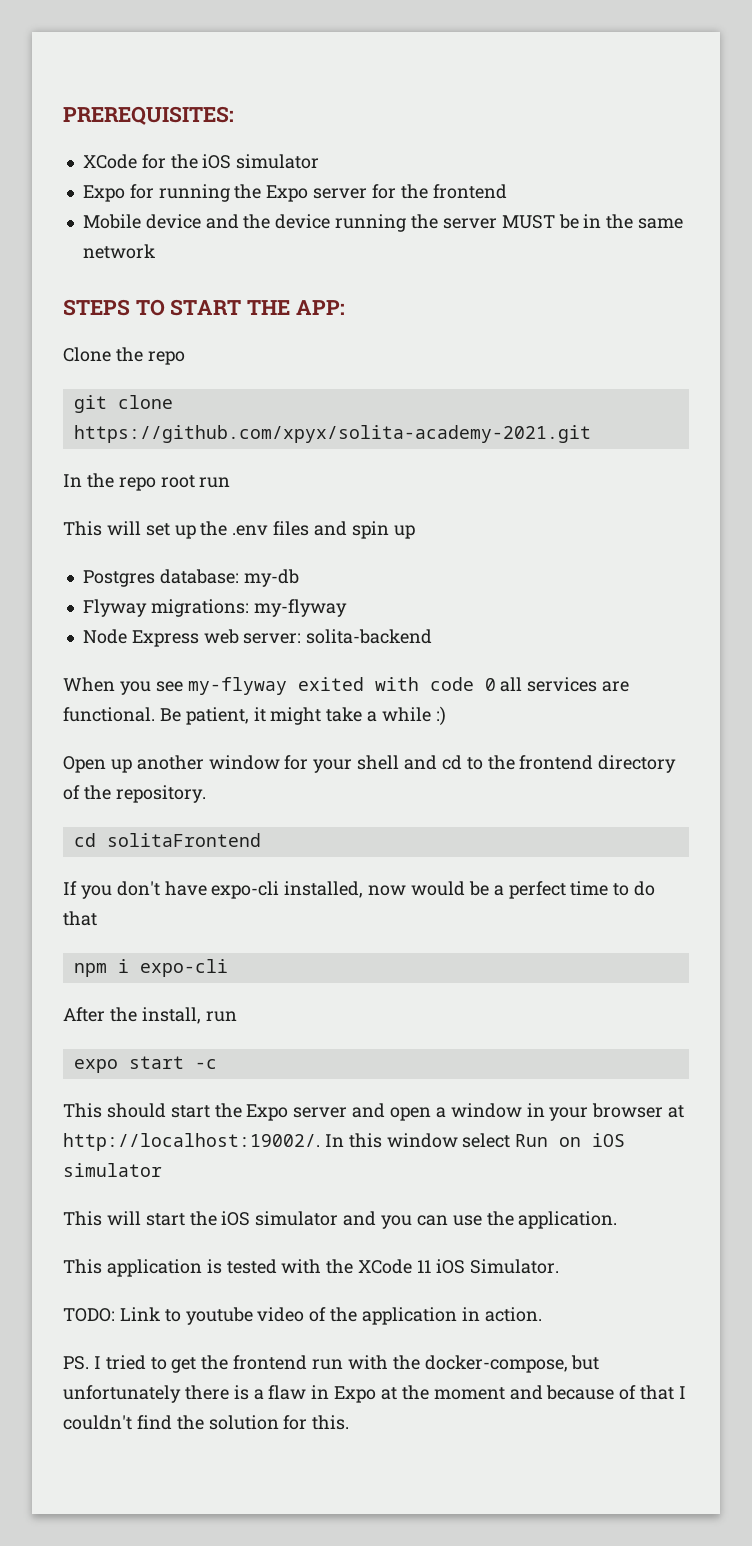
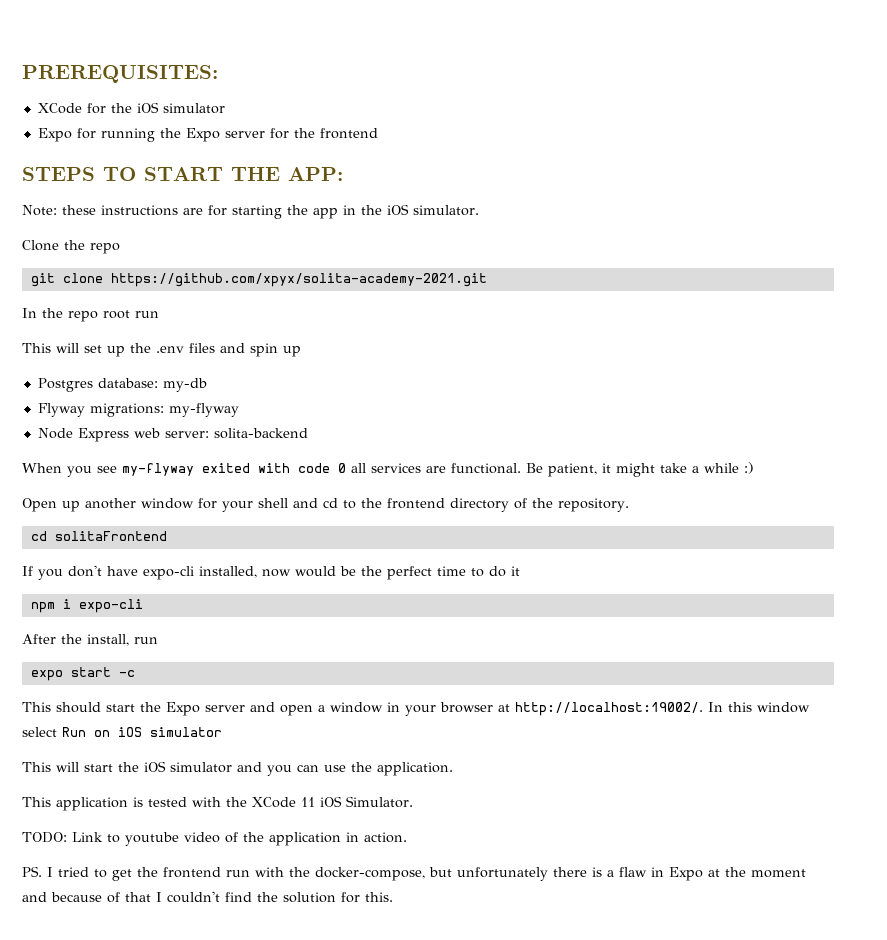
[82,214,684,232] [82,244,155,259] // Mobile device and the device running the server MUST be in the same network -> (378, 133) none
(345, 307) none -> [22,204,479,219] // Note: these instructions are for starting the app in the iOS simulator.
[493,885,504,896] a -> [361,566,382,576] the
[63,911,97,926] that -> [511,566,520,576] it

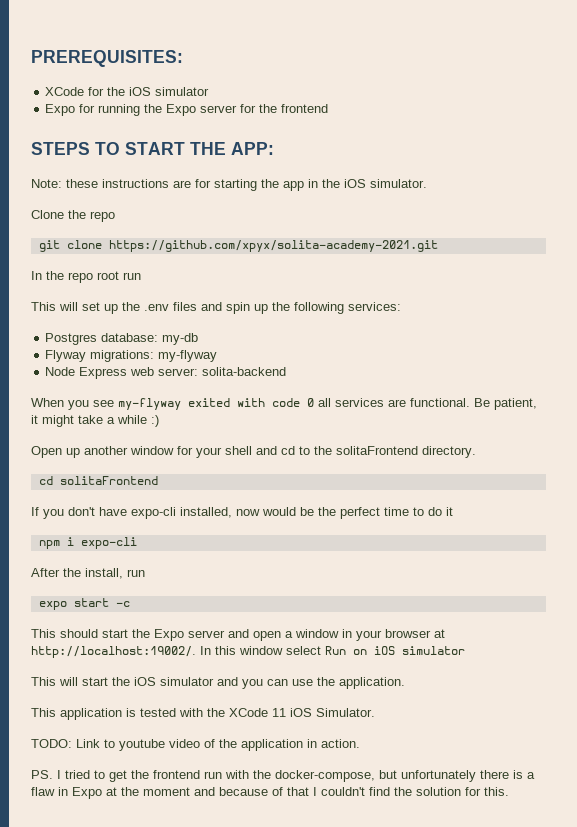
(301, 351) none -> [272,302,401,314] the following services:
[387,498,629,512] frontend directory of the repository. -> [336,446,476,458] solitaFrontend directory.

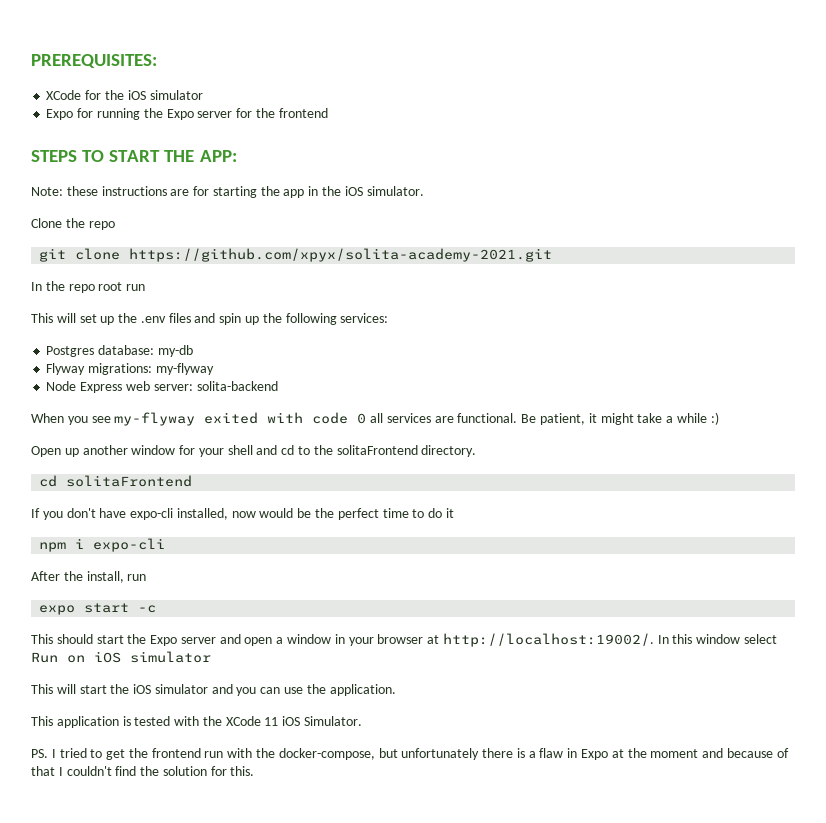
[31,739,360,751] // TODO: Link to youtube video of the application in action. -> (363, 721) none

